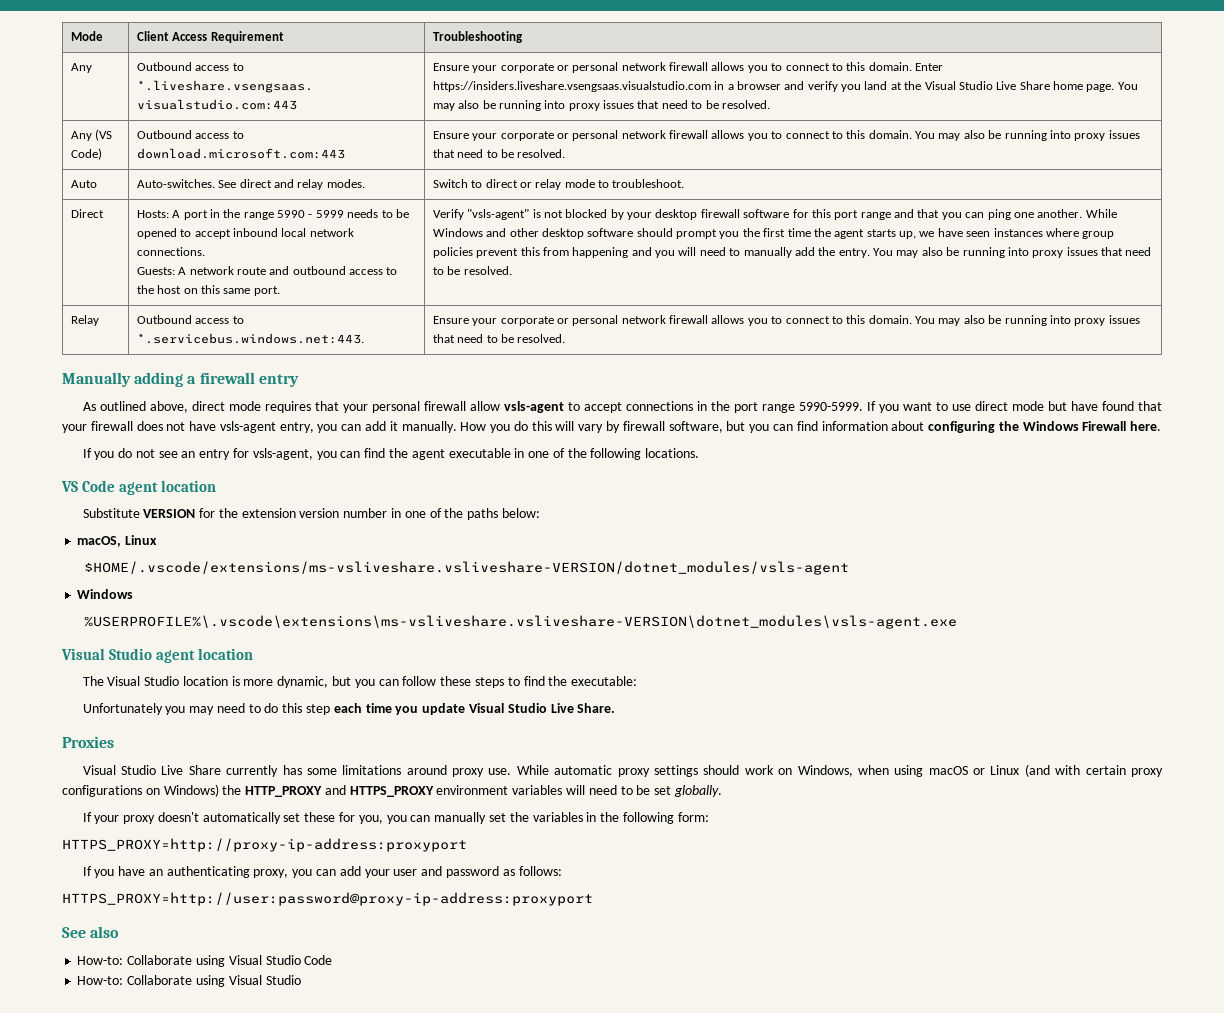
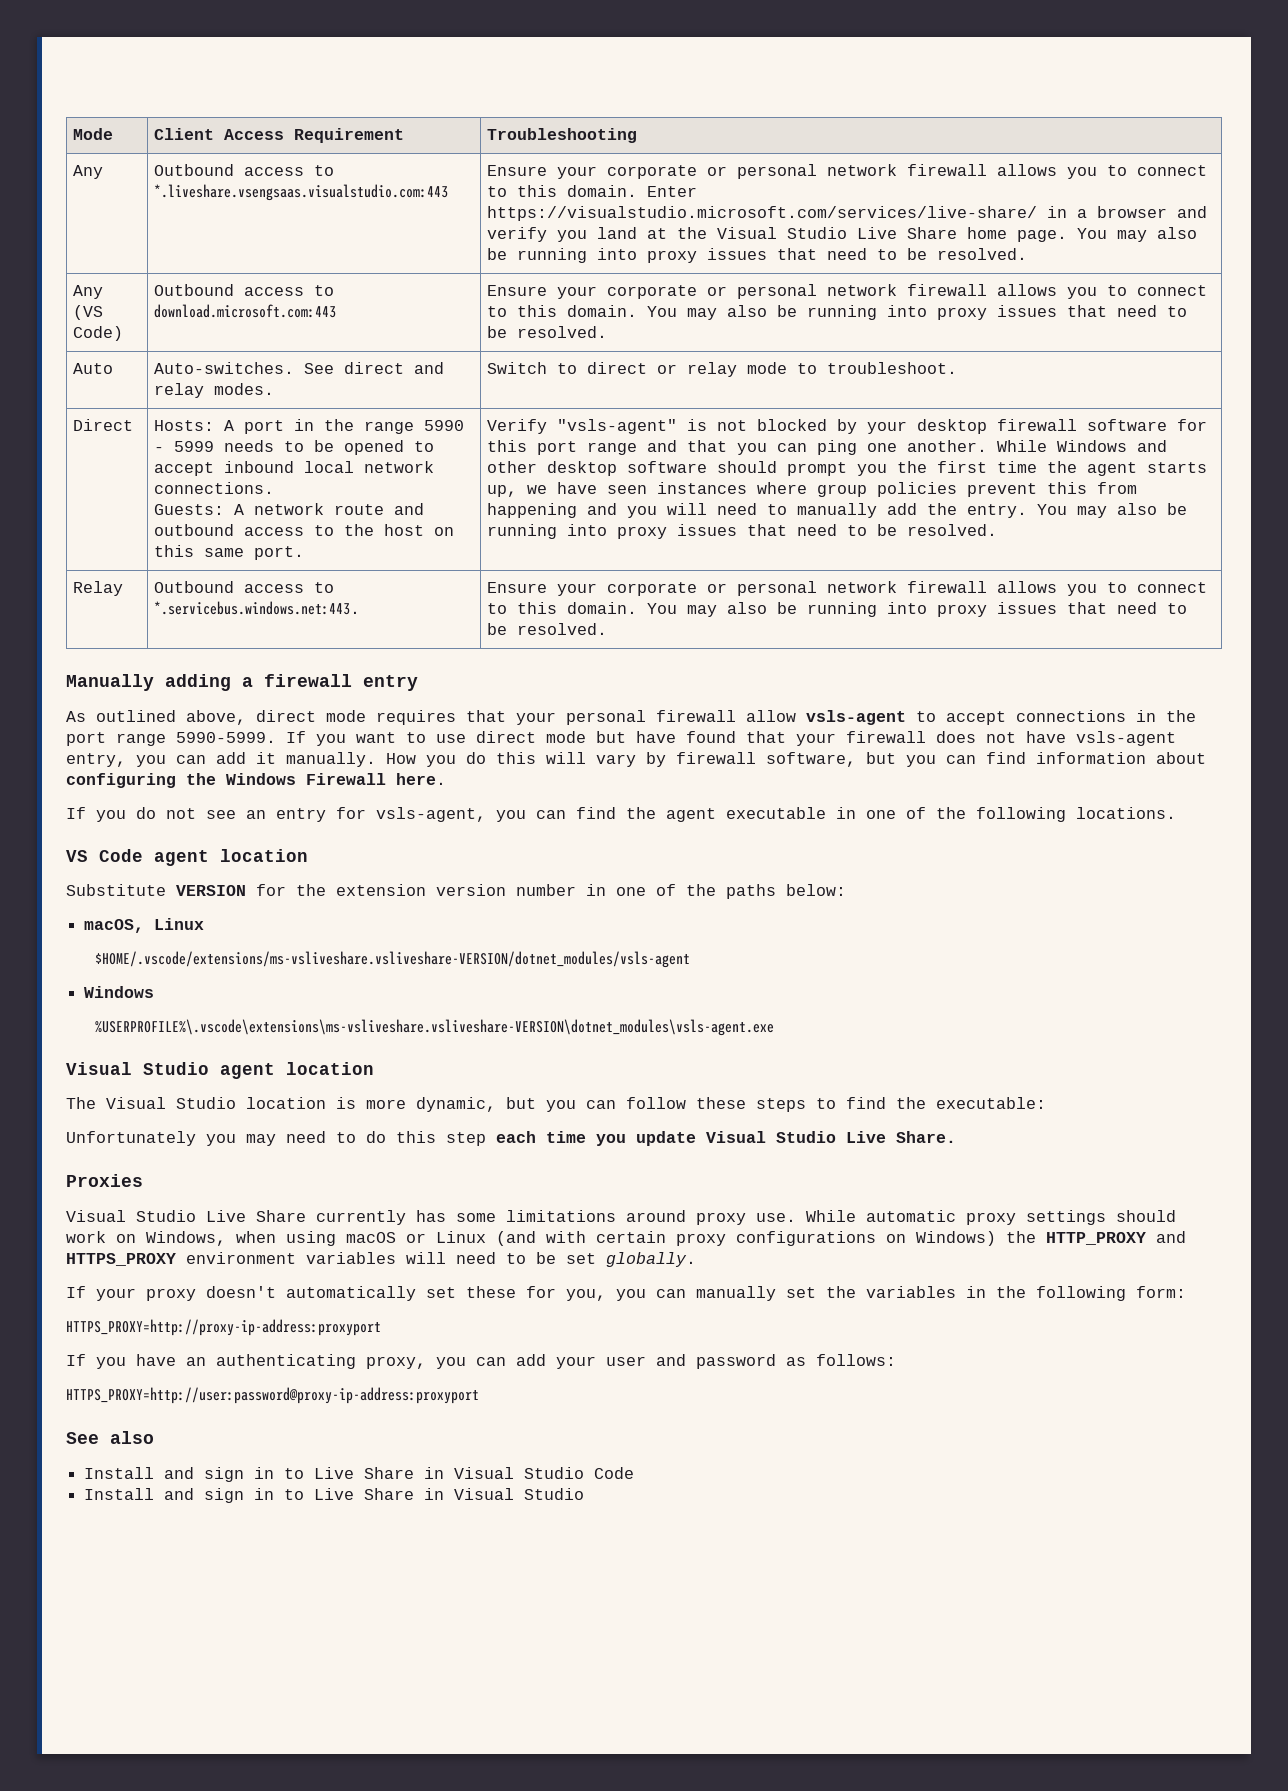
[432,81,711,92] https://insiders.liveshare.vsengsaas.visualstudio.com -> [486,206,1037,221] https://visualstudio.microsoft.com/services/live-share/
[77,955,333,967] [77,975,225,987] How-to: Collaborate using Visual Studio Code // How-to: Collaborate using -> [84,1467,635,1482] [84,1488,445,1503] Install and sign in to Live Share in Visual Studio Code // Install and sign in to Live Share in

